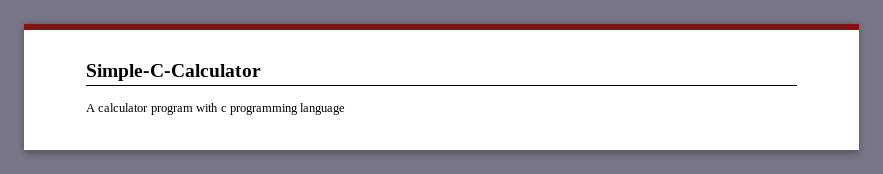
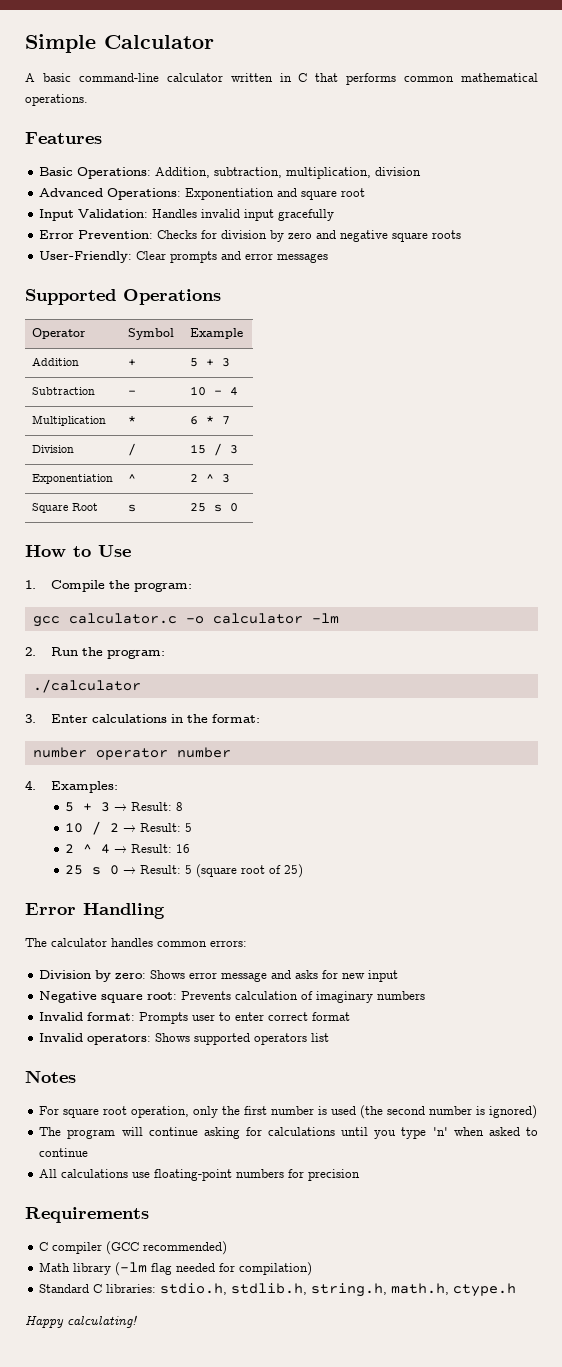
[86,64,261,81] Simple-C-Calculator -> [25,34,214,53] Simple Calculator
[98,103,346,115] calculator program with c programming language -> [42,73,538,85] [25,94,88,106] [25,132,102,144] [39,167,422,179] [39,188,366,200] [39,209,335,221] [39,230,462,242] [39,251,329,263] [25,289,221,305] [32,328,87,339] [128,328,175,340] [190,328,244,339] [32,357,80,366] [128,359,137,366] [190,358,231,367] [32,387,96,395] [128,390,137,395] [190,386,239,396] [32,415,107,426] [128,416,137,424] [190,416,231,425] [32,445,75,453] [128,443,137,456] [190,443,239,456] [32,474,114,484] [128,474,137,482] [190,474,231,483] [32,503,99,513] [128,504,137,512] [190,503,239,512] [25,545,131,557] [25,580,192,592] [32,613,339,627] [25,647,165,659] [32,679,141,693] [25,714,260,723] [32,747,231,760] [25,780,118,793] [65,802,184,812] [65,821,193,835] [65,844,191,854] [65,864,304,878] [25,903,165,919] [25,938,247,947] [39,970,399,982] [39,991,426,1003] [39,1012,351,1024] [39,1033,330,1045] [25,1070,76,1083] [39,1105,538,1119] [39,1127,538,1139] [39,1148,89,1157] [39,1169,361,1181] [25,1207,149,1223] [39,1241,228,1255] [39,1262,313,1276] [39,1283,517,1297] [25,1315,137,1328] basic command-line calculator written in C that performs common mathematical operations. // Features // Basic Operations: Addition, subtraction, multiplication, division // Advanced Operations: Exponentiation and square root // Input Validation: Handles invalid input gracefully // Error Prevention: Checks for division by zero and negative square roots // User-Friendly: Clear prompts and error messages // Supported Operations // Operator | Symbol | Example // Addition | + | 5 + 3 // Subtraction | - | 10 - 4 // Multiplication | * | 6 * 7 // Division | / | 15 / 3 // Exponentiation | ^ | 2 ^ 3 // Square Root | s | 25 s 0 // How to Use // 1. Compile the program: // gcc calculator.c -o calculator -lm // 2. Run the program: // ./calculator // 3. Enter calculations in the format: // number operator number // 4. Examples: // 5 + 3 → Result: 8 // 10 / 2 → Result: 5 // 2 ^ 4 → Result: 16 // 25 s 0 → Result: 5 (square root of 25) // Error Handling // The calculator handles common errors: // Division by zero: Shows error message and asks for new input // Negative square root: Prevents calculation of imaginary numbers // Invalid format: Prompts user to enter correct format // Invalid operators: Shows supported operators list // Notes // For square root operation, only the first number is used (the second number is ignored) // The program will continue asking for calculations until you type 'n' when asked to continue // All calculations use floating-point numbers for precision // Requirements // C compiler (GCC recommended) // Math library (-lm flag needed for compilation) // Standard C libraries: stdio.h, stdlib.h, string.h, math.h, ctype.h // Happy calculating!

